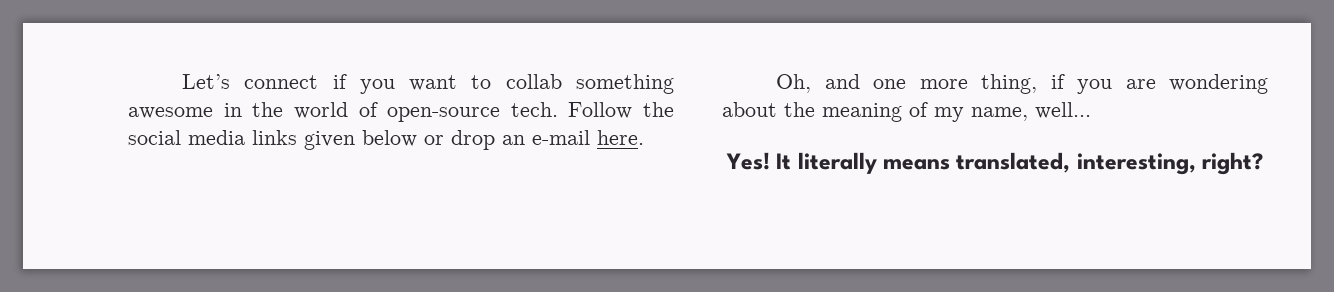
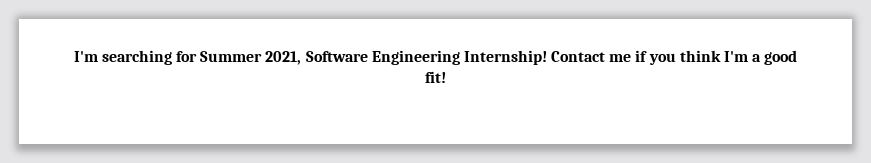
[182,74,674,94] [128,102,674,122] [128,130,644,150] [776,74,1268,94] [722,102,1091,122] [725,152,1264,175] Let’s connect if you want to collab something awesome in the world of open-source tech. Follow the social media links given below or drop an e-mail here. // Oh, and one more thing, if you are wondering about the meaning of my name, well... // Yes! It literally means translated, interesting, right? -> [73,50,798,65] [425,71,446,83] I'm searching for Summer 2021, Software Engineering Internship! Contact me if you think I'm a good fit!

